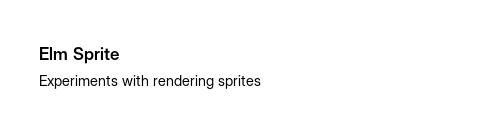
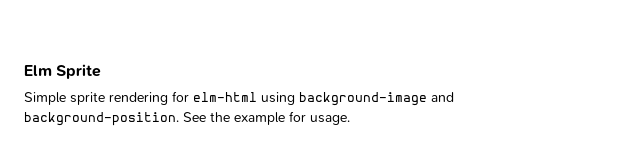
[39,75,261,89] Experiments with rendering sprites -> [24,91,454,106] [24,111,350,126] Simple sprite rendering for elm-html using background-image and background-position. See the example for usage.

